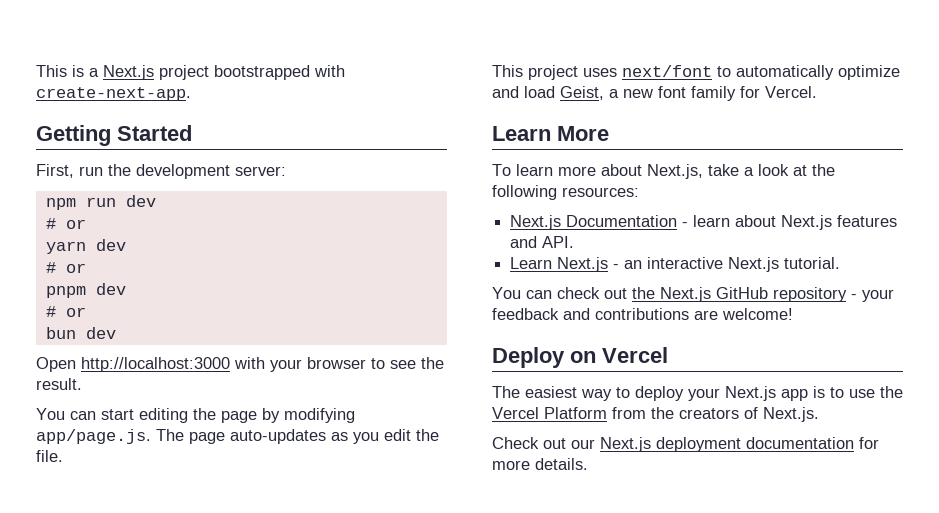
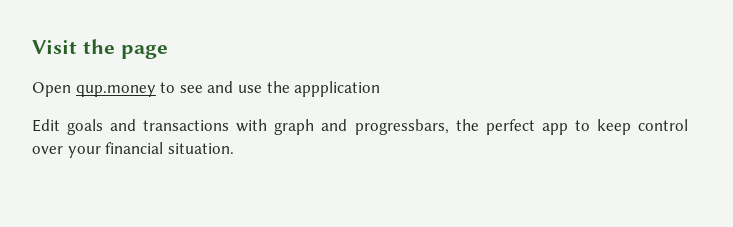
[36,65,345,80] [36,87,191,101] [36,125,192,146] [36,164,286,179] [45,195,156,210] [45,218,86,229] [45,239,126,254] [45,262,86,273] [45,283,126,298] [45,306,86,317] [45,327,116,339] [36,357,444,372] [36,378,82,390] [36,408,355,423] [36,429,439,444] [36,450,63,462] [492,65,900,80] [492,86,817,101] [492,126,609,141] [492,164,835,179] [492,185,639,200] [510,215,898,230] [510,236,575,248] [510,257,841,272] [492,287,894,302] [492,308,793,320] [492,347,668,368] [492,386,903,401] [492,407,819,422] [492,437,879,452] [492,458,588,470] This is a Next.js project bootstrapped with create-next-app. // Getting Started // First, run the development server: // npm run dev // # or // yarn dev // # or // pnpm dev // # or // bun dev // Open http://localhost:3000 with your browser to see the result. // You can start editing the page by modifying app/page.js. The page auto-updates as you edit the file. // This project uses next/font to automatically optimize and load Geist, a new font family for Vercel. // Learn More // To learn more about Next.js, take a look at the following resources: // Next.js Documentation - learn about Next.js features and API. // Learn Next.js - an interactive Next.js tutorial. // You can check out the Next.js GitHub repository - your feedback and contributions are welcome! // Deploy on Vercel // The easiest way to deploy your Next.js app is to use the Vercel Platform from the creators of Next.js. // Check out our Next.js deployment documentation for more details. -> [32,39,168,59] [32,81,381,97] [32,119,689,135] [32,142,234,158] Visit the page // Open qup.money to see and use the appplication // Edit goals and transactions with graph and progressbars, the perfect app to keep control over your financial situation.

